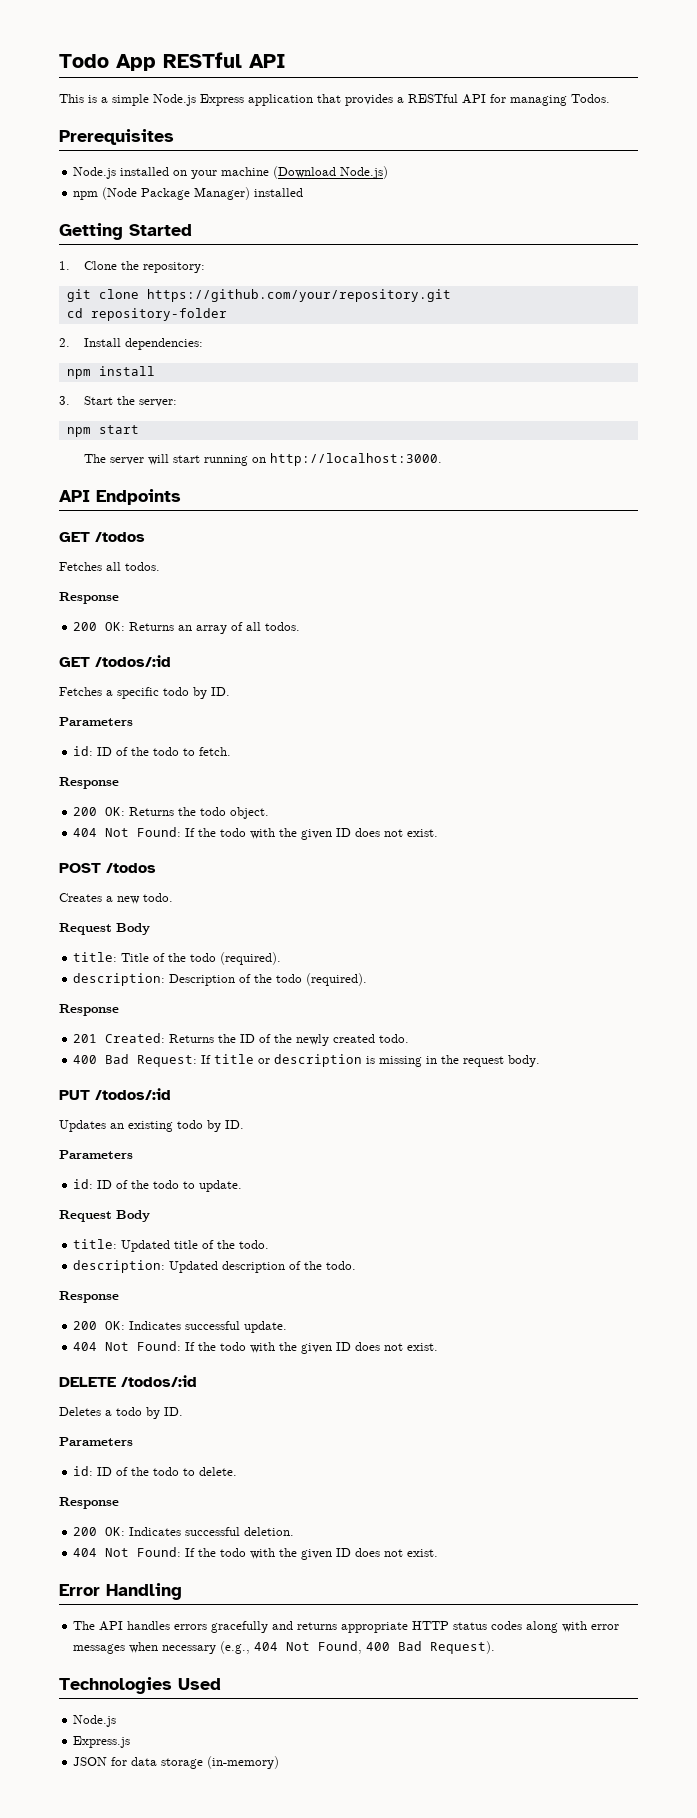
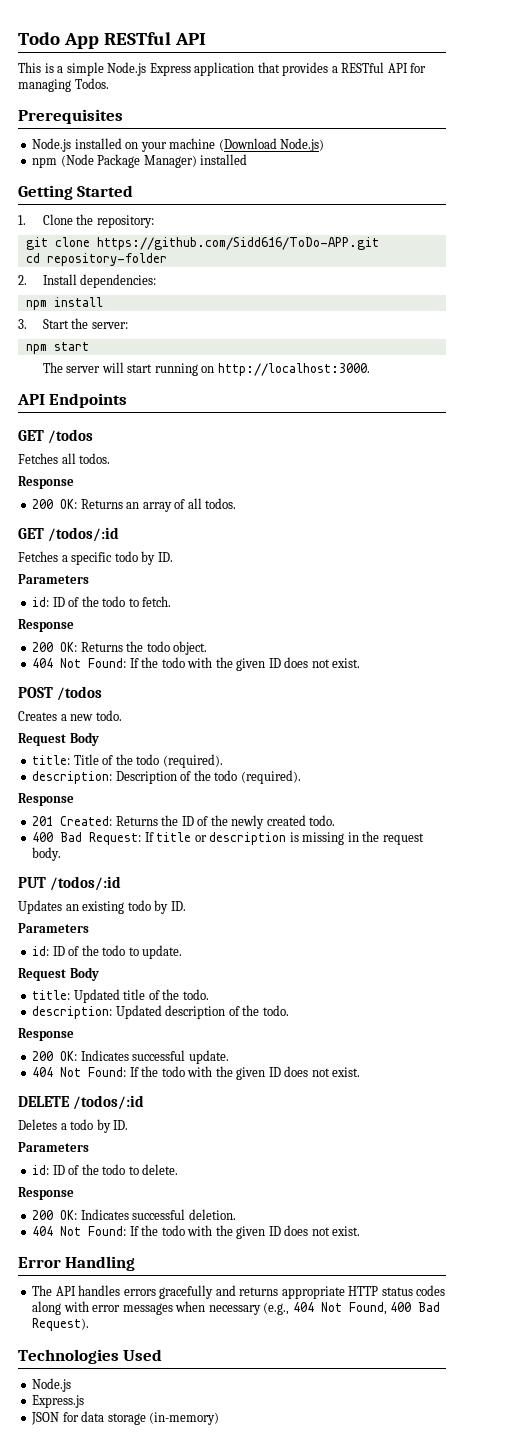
[146,289,451,302] https://github.com/your/repository.git -> [96,237,379,250] https://github.com/Sidd616/ToDo-APP.git

